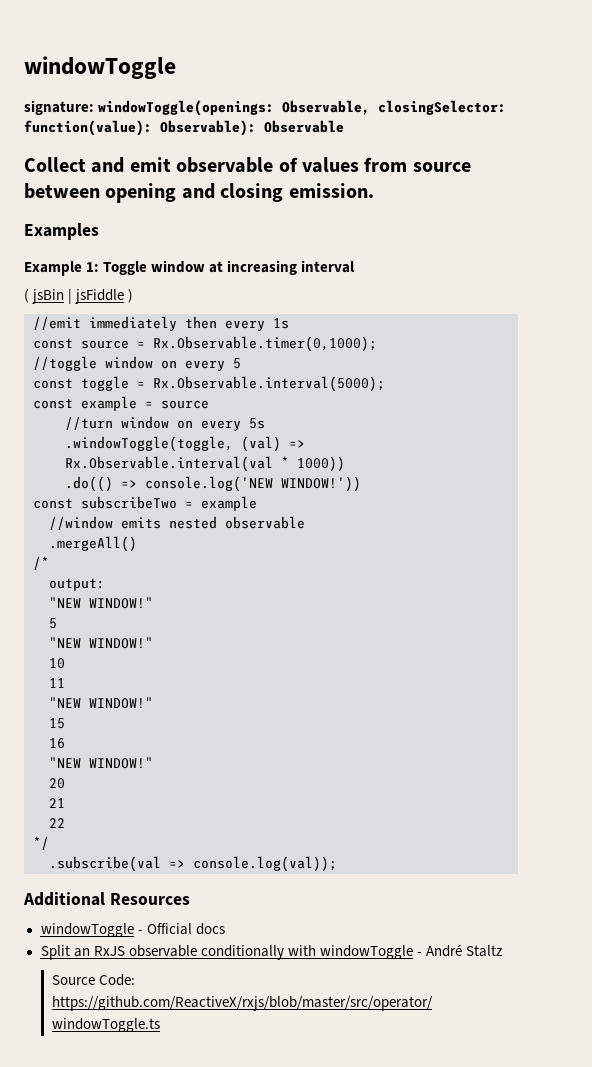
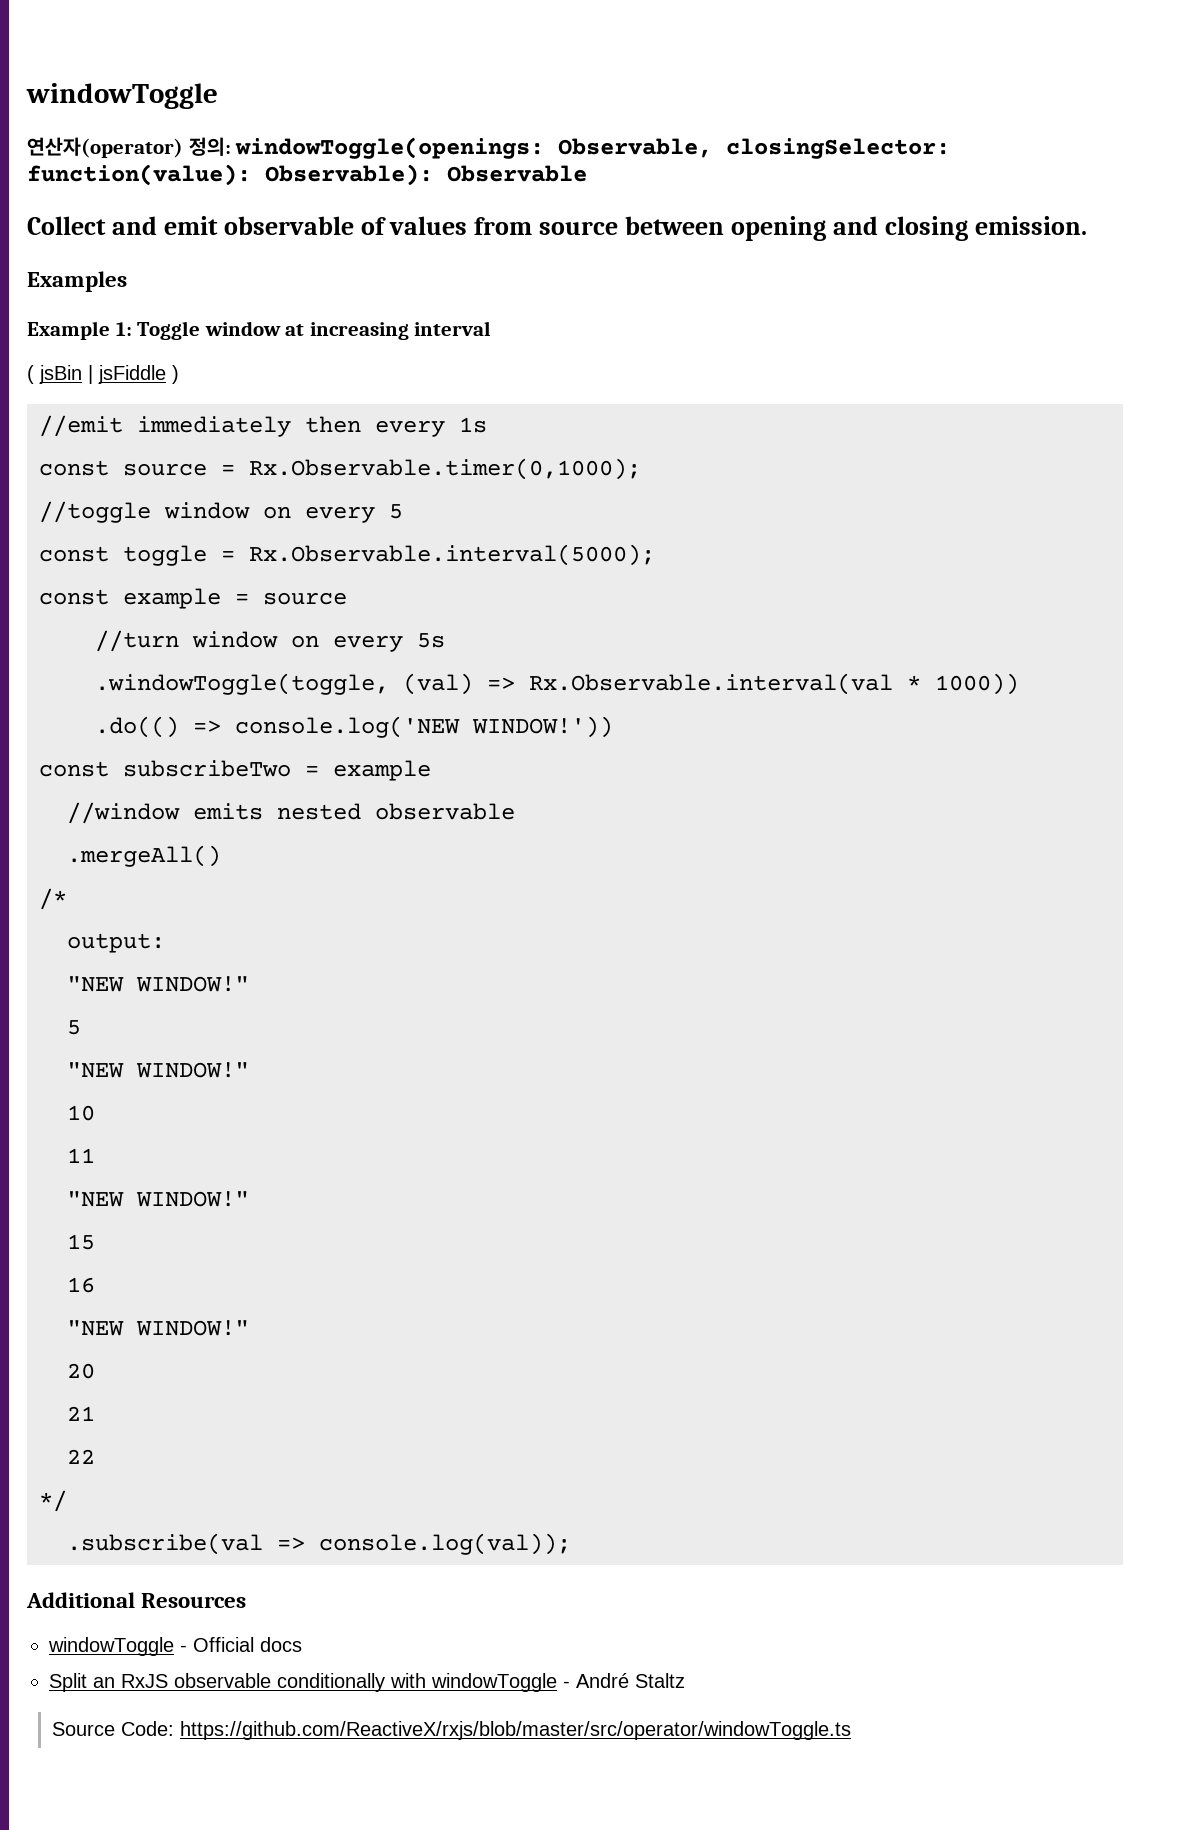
[24,100,94,115] signature: -> [27,137,231,158] 연산자(operator) 정의:

